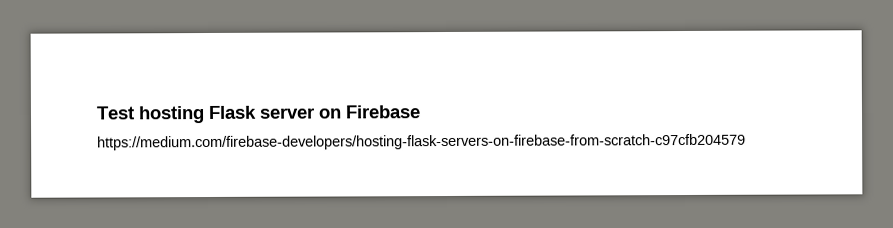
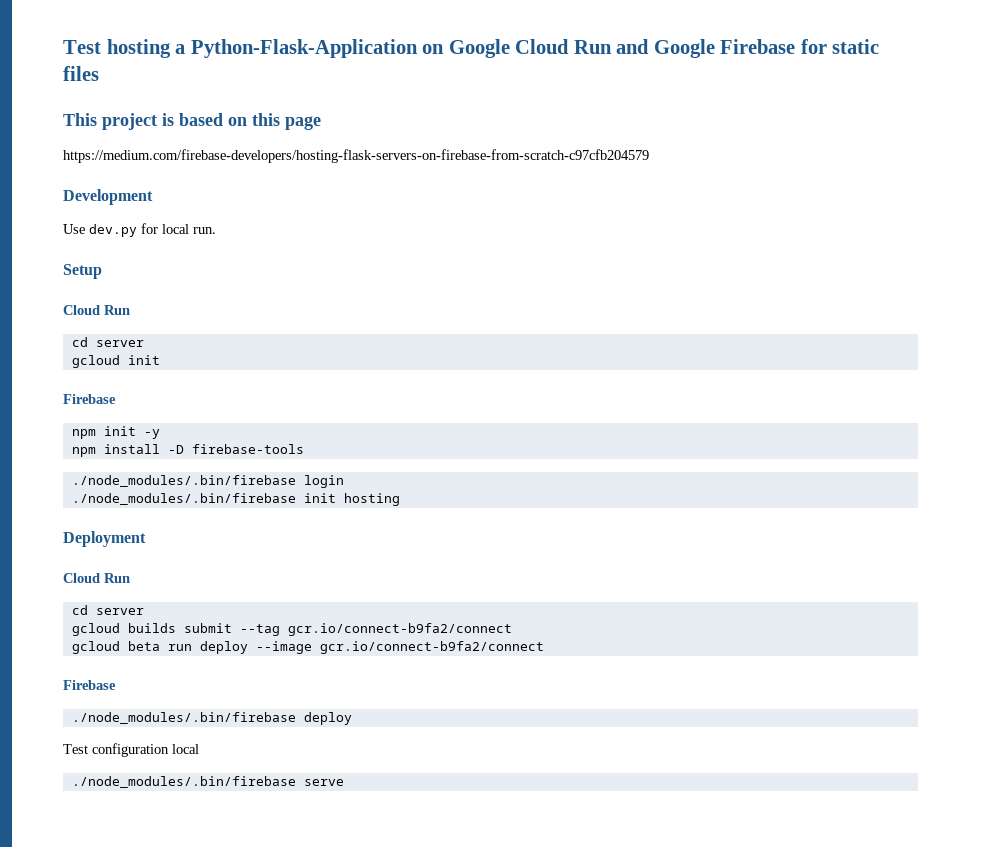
[208,105,421,119] [97,133,746,151] Flask server on Firebase // https://medium.com/firebase-developers/hosting-flask-servers-on-firebase-from-scratch-c97cfb204579 -> [175,39,880,58] [63,66,99,81] [63,113,321,130] [63,149,649,163] [63,189,153,205] [63,223,216,237] [63,264,102,279] [63,305,130,315] [71,337,144,347] [71,355,160,368] [63,394,116,404] [71,426,160,439] [71,444,304,457] [71,475,344,488] [71,493,400,506] [63,531,146,547] [63,573,130,583] [71,605,144,615] [71,623,512,636] [71,641,544,654] [63,680,116,690] [71,712,352,725] [63,743,199,757] [71,776,344,788] a Python-Flask-Application on Google Cloud Run and Google Firebase for static files // This project is based on this page // https://medium.com/firebase-developers/hosting-flask-servers-on-firebase-from-scratch-c97cfb204579 // Development // Use dev.py for local run. // Setup // Cloud Run // cd server // gcloud init // Firebase // npm init -y // npm install -D firebase-tools // ./node_modules/.bin/firebase login // ./node_modules/.bin/firebase init hosting // Deployment // Cloud Run // cd server // gcloud builds submit --tag gcr.io/connect-b9fa2/connect // gcloud beta run deploy --image gcr.io/connect-b9fa2/connect // Firebase // ./node_modules/.bin/firebase deploy // Test configuration local // ./node_modules/.bin/firebase serve

